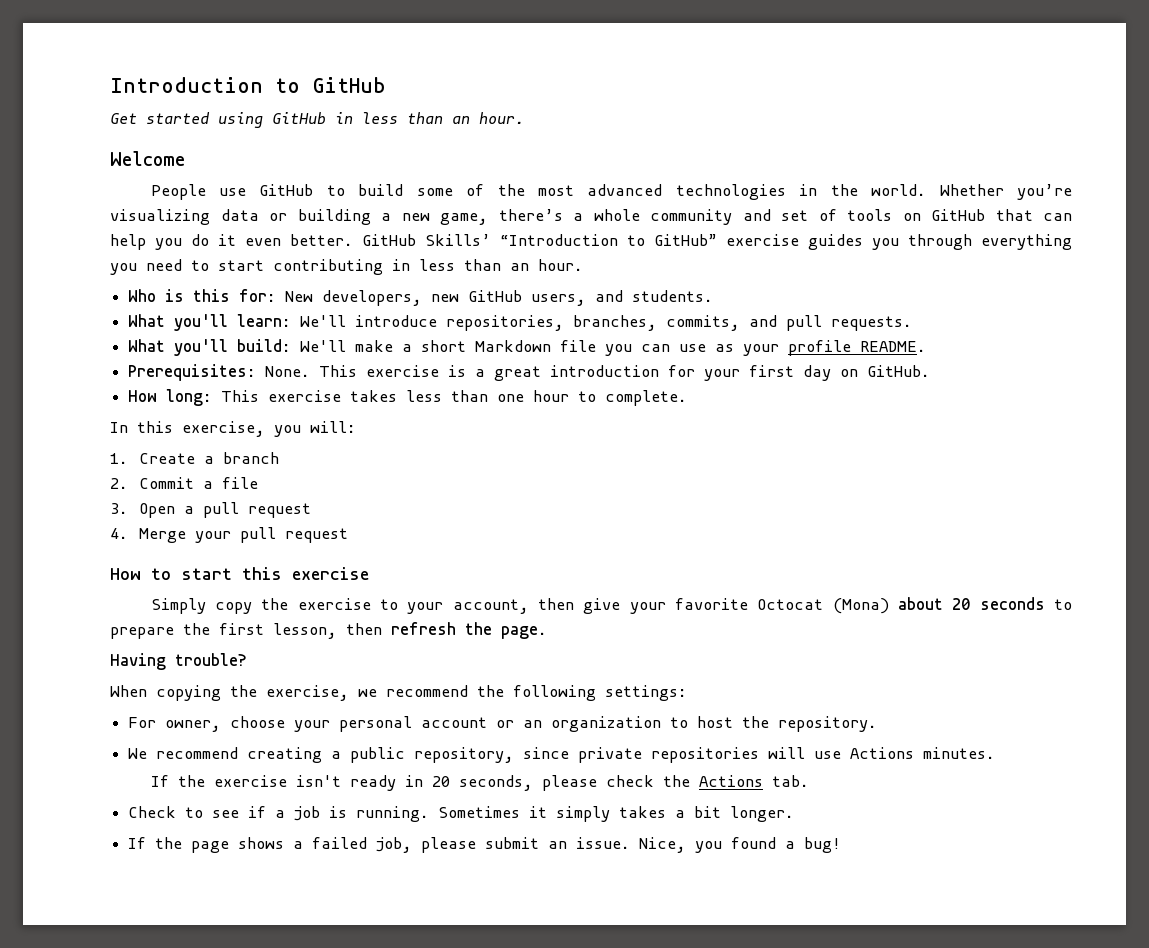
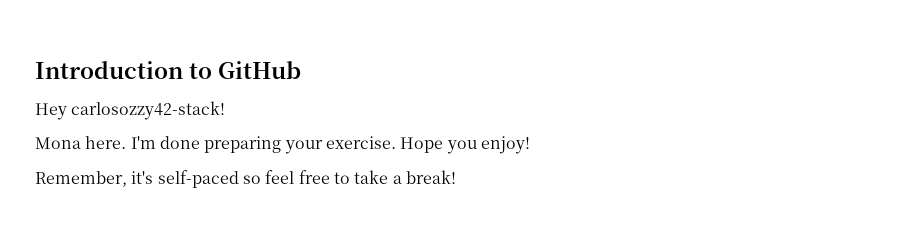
[110,112,524,128] [110,151,185,166] [150,184,1073,200] [110,209,1072,225] [110,234,1072,250] [110,259,583,275] [128,289,714,306] [128,314,913,331] [128,339,927,356] [128,364,931,381] [128,389,688,406] [110,421,356,437] [110,452,280,464] [110,477,259,489] [110,502,312,518] [110,527,349,543] [110,567,369,580] [150,597,1073,614] [110,622,547,639] [110,653,247,670] [110,685,687,701] [128,716,878,732] [128,747,996,763] [150,775,809,791] [128,806,795,822] [128,837,842,853] Get started using GitHub in less than an hour. // Welcome // People use GitHub to build some of the most advanced technologies in the world. Whether you’re visualizing data or building a new game, there’s a whole community and set of tools on GitHub that can help you do it even better. GitHub Skills’ “Introduction to GitHub” exercise guides you through everything you need to start contributing in less than an hour. // Who is this for: New developers, new GitHub users, and students. // What you'll learn: We'll introduce repositories, branches, commits, and pull requests. // What you'll build: We'll make a short Markdown file you can use as your profile README. // Prerequisites: None. This exercise is a great introduction for your first day on GitHub. // How long: This exercise takes less than one hour to complete. // In this exercise, you will: // 1. Create a branch // 2. Commit a file // 3. Open a pull request // 4. Merge your pull request // How to start this exercise // Simply copy the exercise to your account, then give your favorite Octocat (Mona) about 20 seconds to prepare the first lesson, then refresh the page. // Having trouble? // When copying the exercise, we recommend the following settings: // For owner, choose your personal account or an organization to host the repository. // We recommend creating a public repository, since private repositories will use Actions minutes. // If the exercise isn't ready in 20 seconds, please check the Actions tab. // Check to see if a job is running. Sometimes it simply takes a bit longer. // If the page shows a failed job, please submit an issue. Nice, you found a bug! -> [35,101,226,120] [35,136,530,154] [35,170,456,188] Hey carlosozzy42-stack! // Mona here. I'm done preparing your exercise. Hope you enjoy! // Remember, it's self-paced so feel free to take a break!

